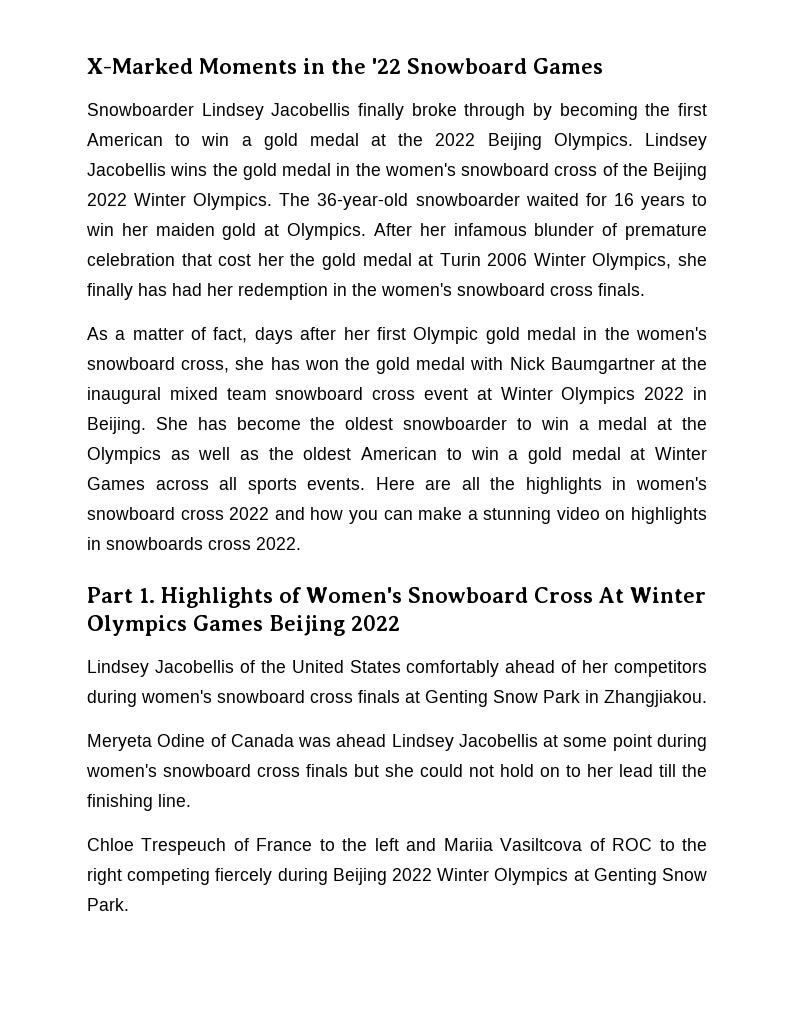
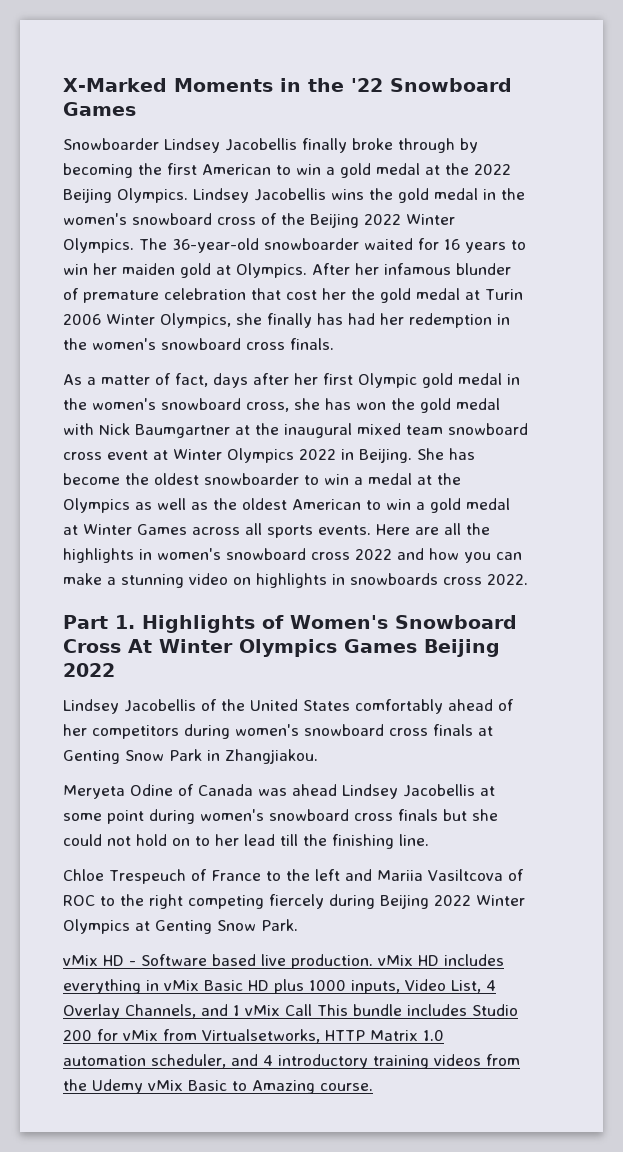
(129, 904) none -> [63,954,504,969] [63,979,496,994] [63,1004,518,1019] [63,1029,444,1043] [63,1054,520,1069] [63,1079,373,1094] // vMix HD - Software based live production. vMix HD includes everything in vMix Basic HD plus 1000 inputs, Video List, 4 Overlay Channels, and 1 vMix Call This bundle includes Studio 200 for vMix from Virtualsetworks, HTTP Matrix 1.0 automation scheduler, and 4 introductory training videos from the Udemy vMix Basic to Amazing course.

